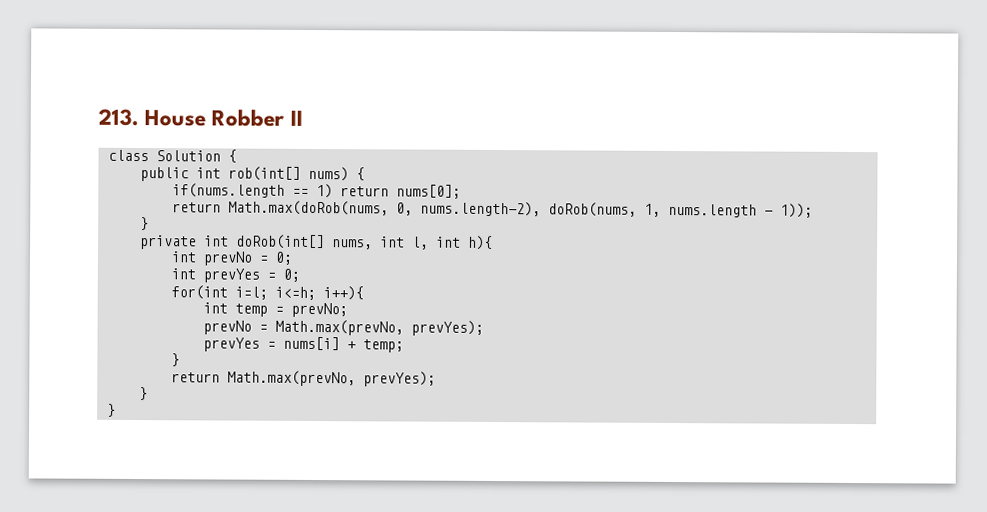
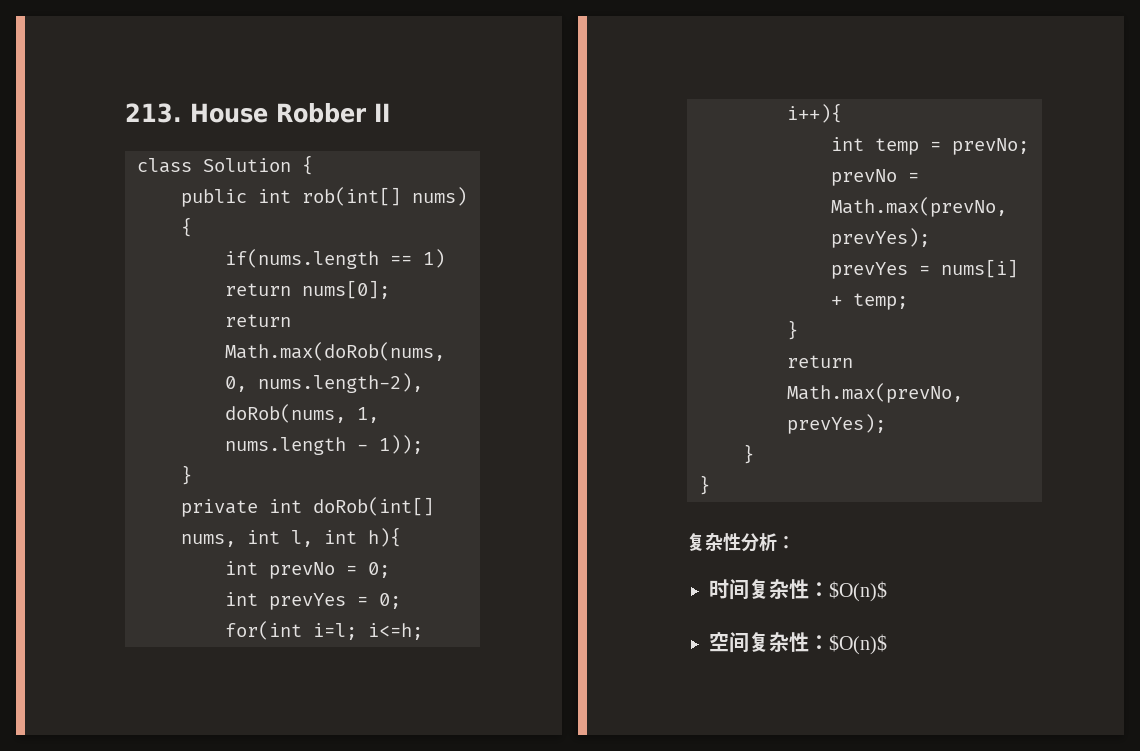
(116, 410) none -> [687,533,795,552] [709,579,887,602] [709,632,887,655] // 复杂性分析： // 时间复杂性：$O(n)$ // 空间复杂性：$O(n)$

